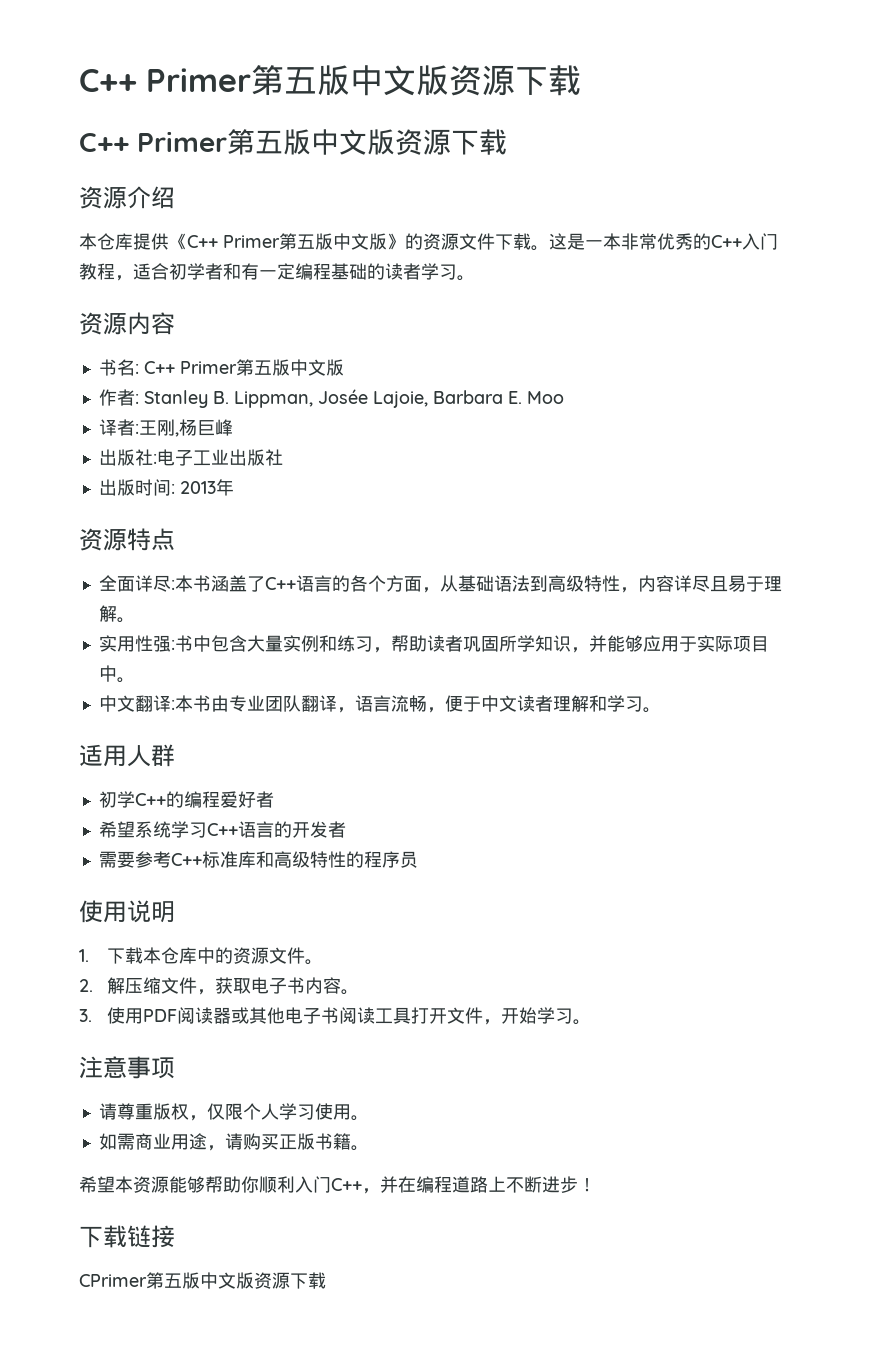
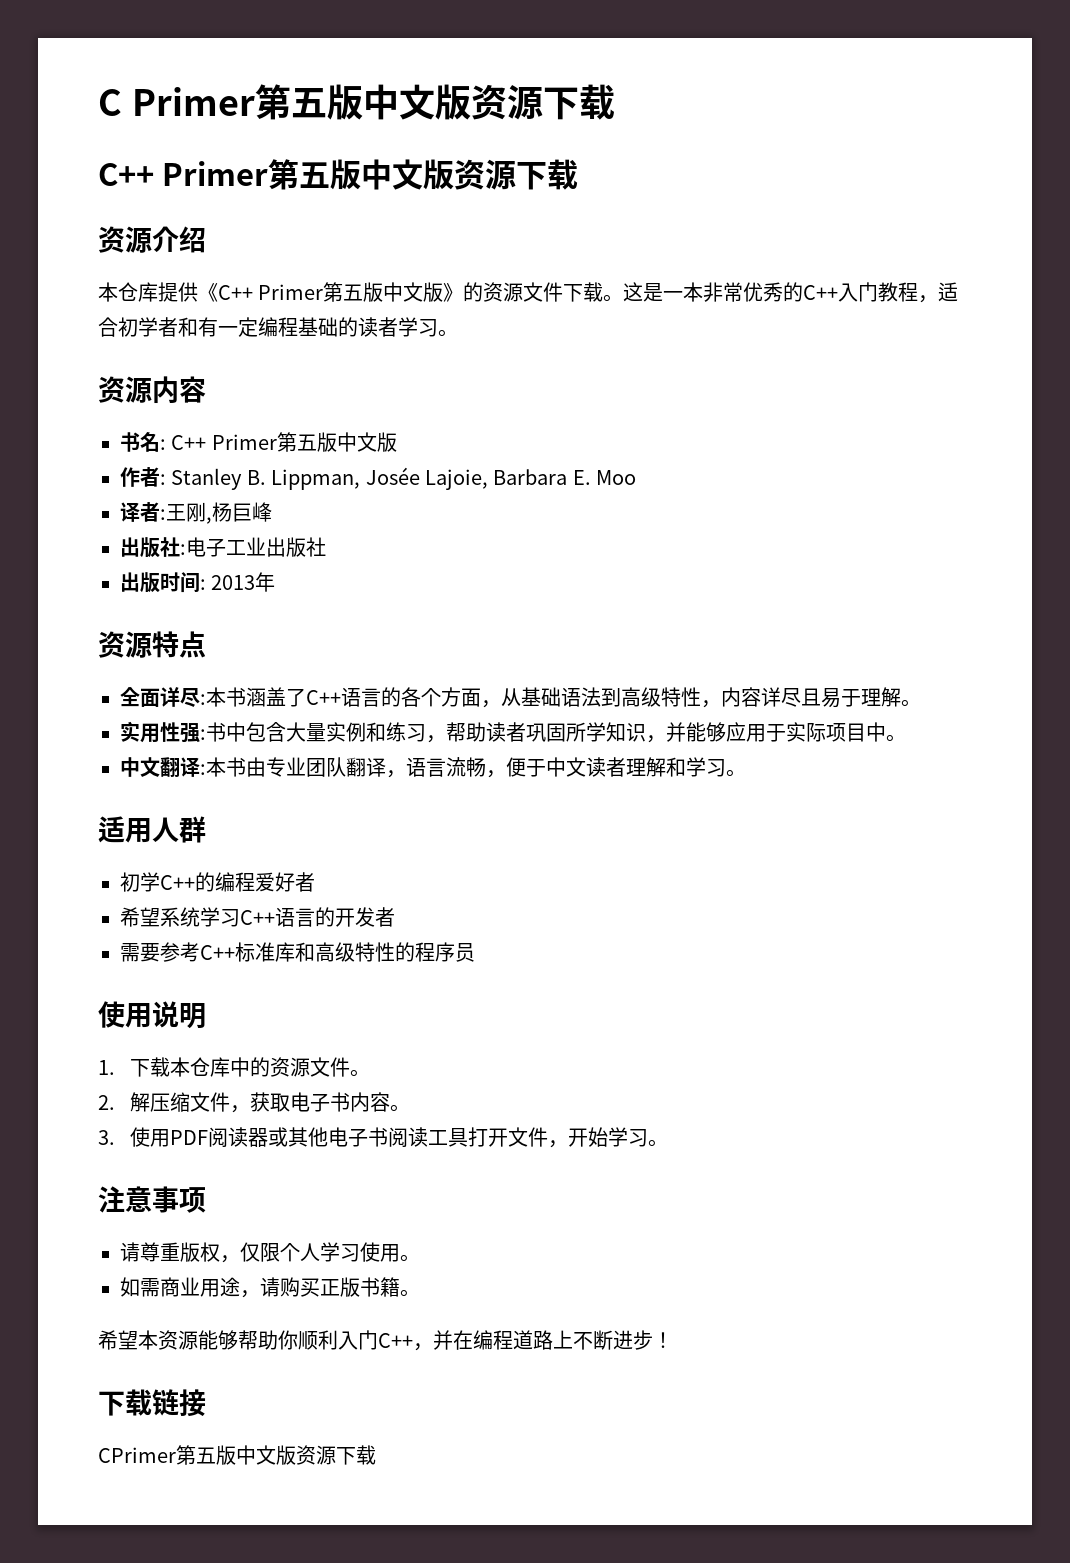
[79,69,137,92] C++ -> [98,89,122,116] C

